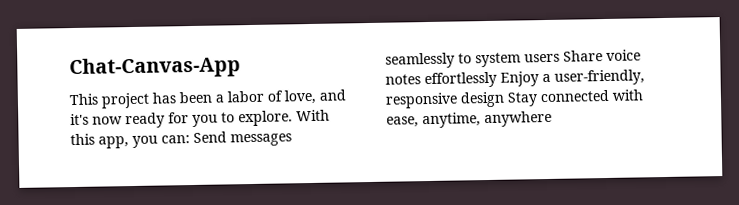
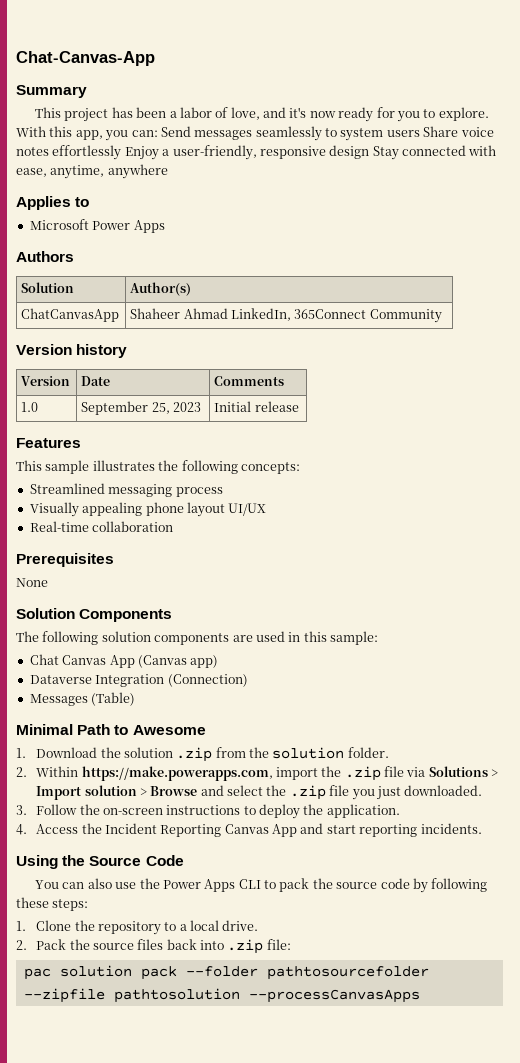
(241, 68) none -> [16,85,87,98] // Summary
(552, 119) none -> [16,196,90,210] [29,219,165,233] [16,251,74,262] [21,282,75,293] [130,282,192,296] [21,308,120,322] [130,308,442,323] [16,344,128,358] [21,376,71,386] [81,376,111,386] [214,376,285,386] [21,402,39,412] [81,401,202,415] [214,401,299,412] [16,438,81,448] [16,460,300,474] [29,483,223,497] [29,502,267,517] [29,521,174,532] [16,553,114,567] [16,578,48,587] [16,608,173,622] [16,631,378,645] [29,654,219,668] [29,674,248,687] [29,692,136,706] [16,724,206,735] [16,747,389,762] [16,766,499,781] [36,785,483,800] [16,804,400,819] [16,823,482,837] [16,855,184,869] [35,878,488,893] [16,897,89,911] [16,920,259,935] [16,939,291,954] [23,965,429,980] [23,988,420,1003] // Applies to // Microsoft Power Apps // Authors // Solution | Author(s) // ChatCanvasApp | Shaheer Ahmad LinkedIn, 365Connect Community // Version history // Version | Date | Comments // 1.0 | September 25, 2023 | Initial release // Features // This sample illustrates the following concepts: // Streamlined messaging process // Visually appealing phone layout UI/UX // Real-time collaboration // Prerequisites // None // Solution Components // The following solution components are used in this sample: // Chat Canvas App (Canvas app) // Dataverse Integration (Connection) // Messages (Table) // Minimal Path to Awesome // 1. Download the solution .zip from the solution folder. // 2. Within https://make.powerapps.com, import the .zip file via Solutions > Import solution > Browse and select the .zip file you just downloaded. // 3. Follow the on-screen instructions to deploy the application. // 4. Access the Incident Reporting Canvas App and start reporting incidents. // Using the Source Code // You can also use the Power Apps CLI to pack the source code by following these steps: // 1. Clone the repository to a local drive. // 2. Pack the source files back into .zip file: // pac solution pack --folder pathtosourcefolder --zipfile pathtosolution --processCanvasApps

